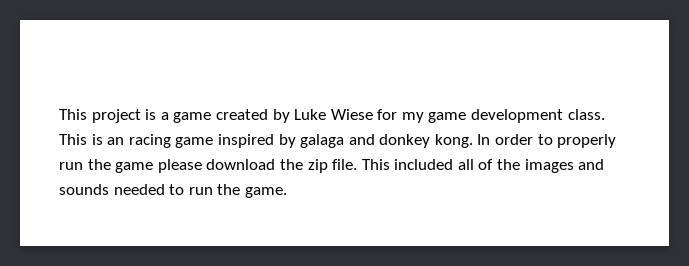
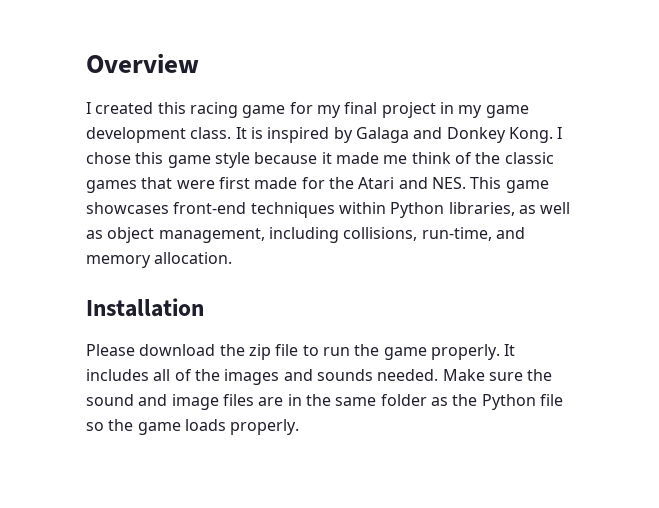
[59,109,605,123] [59,134,617,148] [59,159,454,173] This project is a game created by Luke Wiese for my game development class. This is an racing game inspired by galaga and donkey kong. In order to properly run the game please download the zip file. This included -> [86,53,199,73] [86,102,529,118] [86,127,563,143] [86,152,554,168] [86,177,549,193] [86,202,571,218] [86,227,525,243] [86,252,233,268] [86,298,204,317] [86,344,516,360] [86,369,149,381] Overview // I created this racing game for my final project in my game development class. It is inspired by Galaga and Donkey Kong. I chose this game style because it made me think of the classic games that were first made for the Atari and NES. This game showcases front-end techniques within Python libraries, as well as object management, including collisions, run-time, and memory allocation. // Installation // Please download the zip file to run the game properly. It includes
[113,184,287,198] needed to run the game. -> [377,369,553,381] [86,394,563,410] [86,419,300,435] needed. Make sure the sound and image files are in the same folder as the Python file so the game loads properly.

